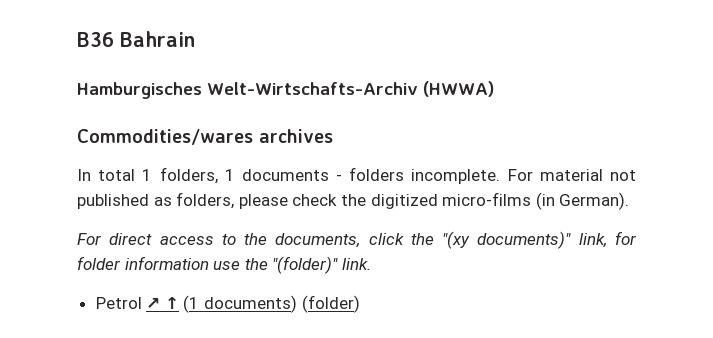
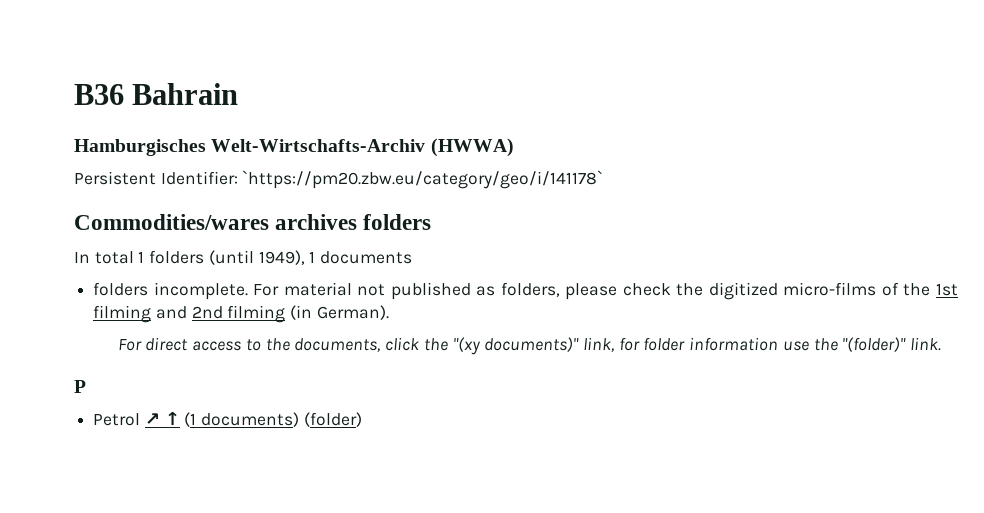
(494, 89) none -> [74,170,604,189] // Persistent Identifier: `https://pm20.zbw.eu/category/geo/i/141178`
(333, 136) none -> [363,214,432,230] folders
[159,167,218,184] folders, -> [149,250,305,265] folders (until 1949),
[336,174,343,181] - -> (413, 257) //
(532, 199) none -> [881,282,958,296] [93,305,286,323] of the 1st filming and 2nd filming
(371, 264) none -> [74,380,86,393] // P

